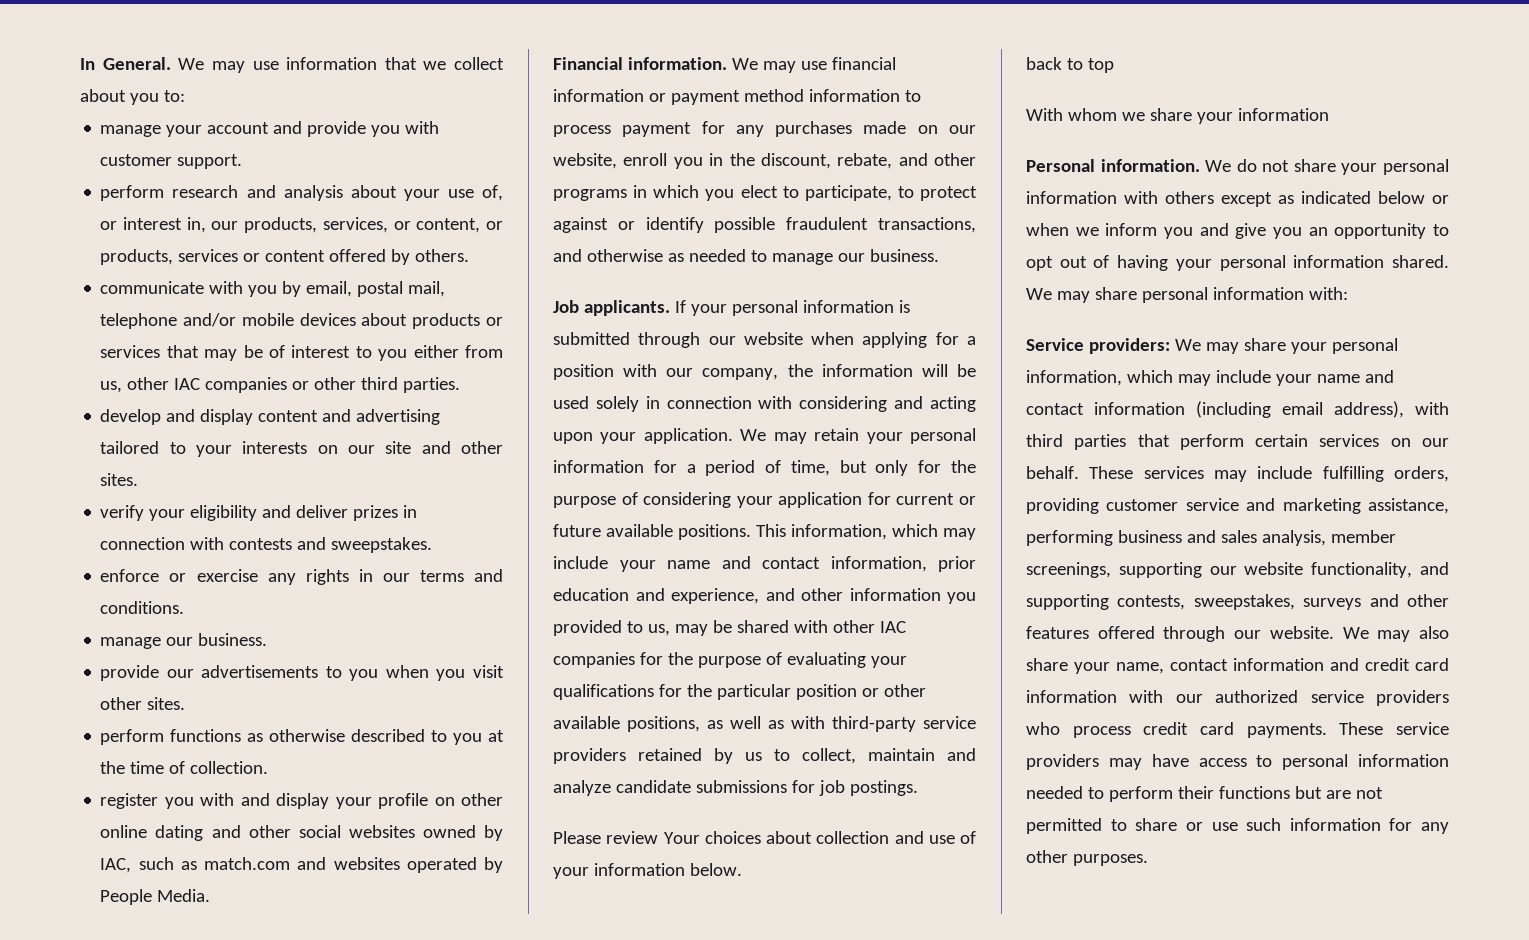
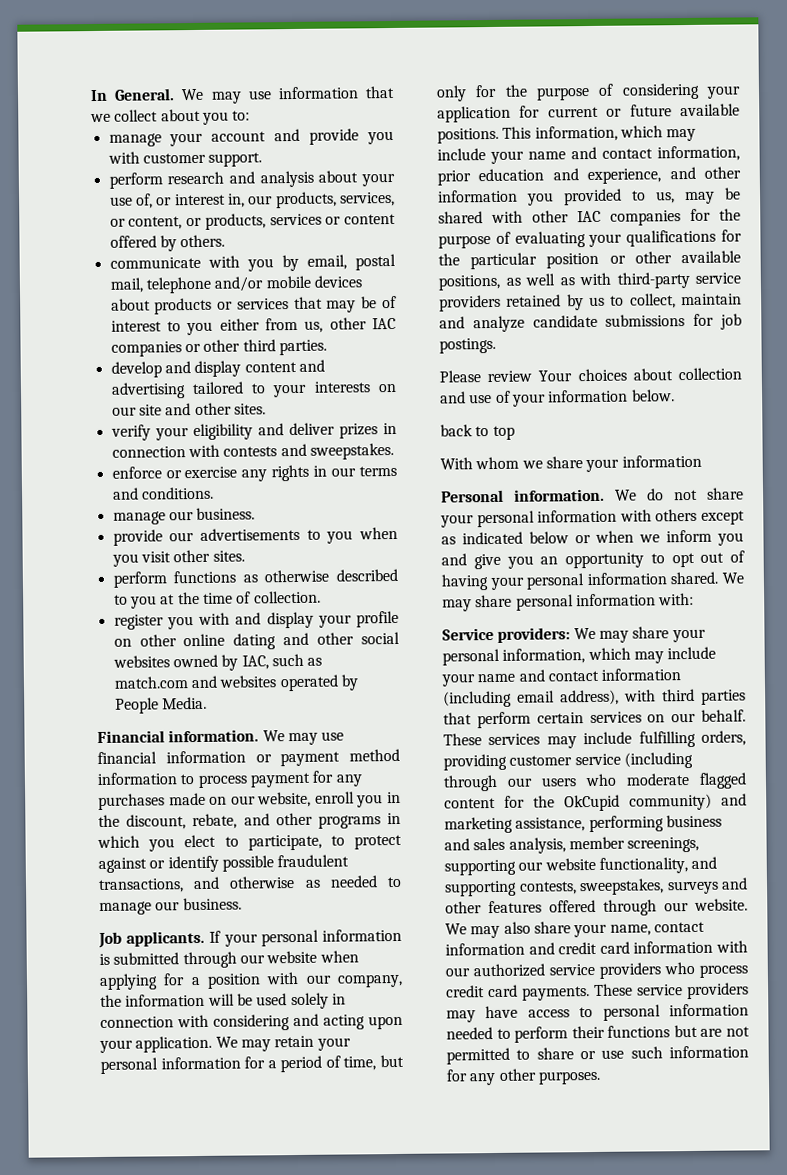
(1239, 504) none -> [623,751,693,769] [443,772,747,792] [444,793,712,812] (including through our users who moderate flagged content for the OkCupid community)

